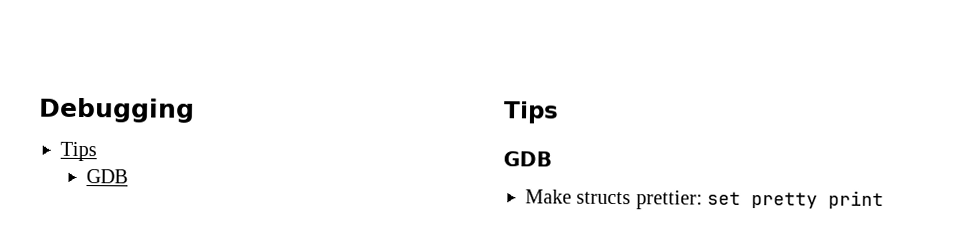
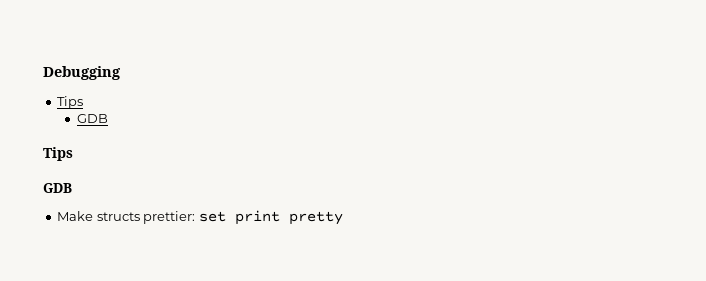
[751,190,885,210] pretty print -> [234,210,343,225] print pretty

